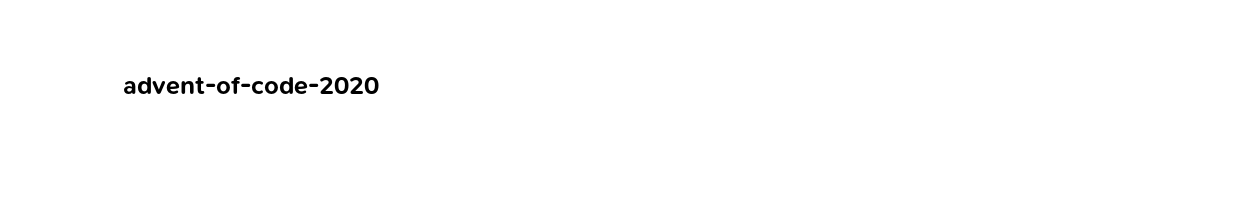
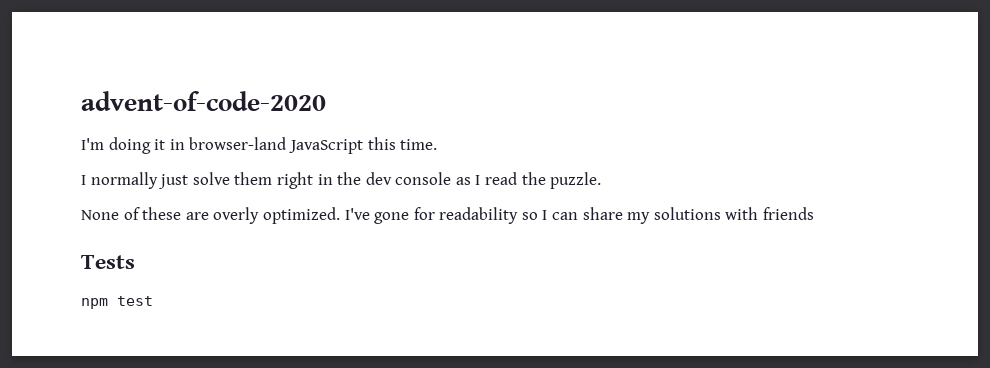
(379, 85) none -> [81,137,438,154] [81,172,602,189] [81,207,815,224] [81,255,135,269] [81,296,153,309] // I'm doing it in browser-land JavaScript this time. // I normally just solve them right in the dev console as I read the puzzle. // None of these are overly optimized. I've gone for readability so I can share my solutions with friends // Tests // npm test

